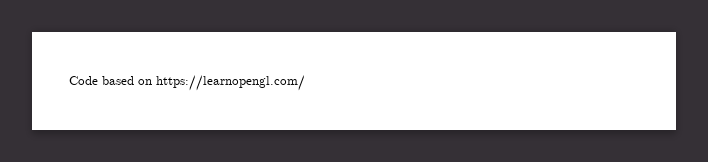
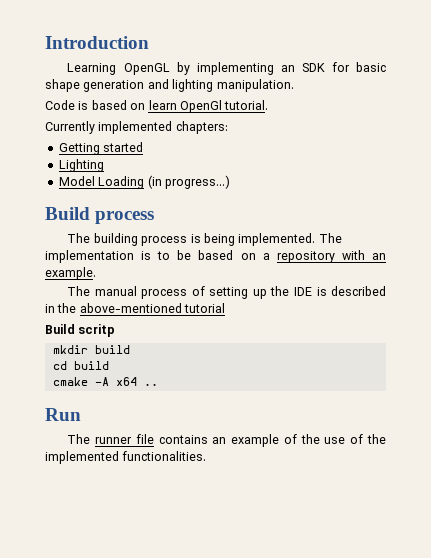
[69,75,305,91] Code based on https://learnopengl.com/ -> [45,36,149,49] [67,62,386,75] [45,79,294,92] [45,100,269,113] [45,121,228,134] [58,142,144,155] [58,159,104,172] [58,175,230,189] [45,207,155,224] [67,233,342,246] [45,250,386,263] [45,267,96,280] [67,286,386,299] [45,303,226,313] [45,324,116,337] [52,345,130,354] [52,361,109,370] [52,377,158,386] [45,408,81,421] [67,434,387,447] [45,451,207,464] Introduction // Learning OpenGL by implementing an SDK for basic shape generation and lighting manipulation. // Code is based on learn OpenGl tutorial. // Currently implemented chapters: // Getting started // Lighting // Model Loading (in progress...) // Build process // The building process is being implemented. The implementation is to be based on a repository with an example. // The manual process of setting up the IDE is described in the above-mentioned tutorial // Build scritp // mkdir build // cd build // cmake -A x64 .. // Run // The runner file contains an example of the use of the implemented functionalities.

